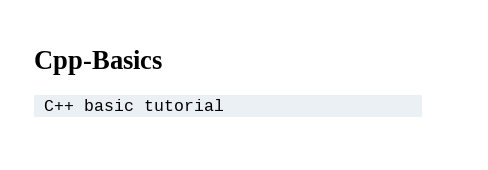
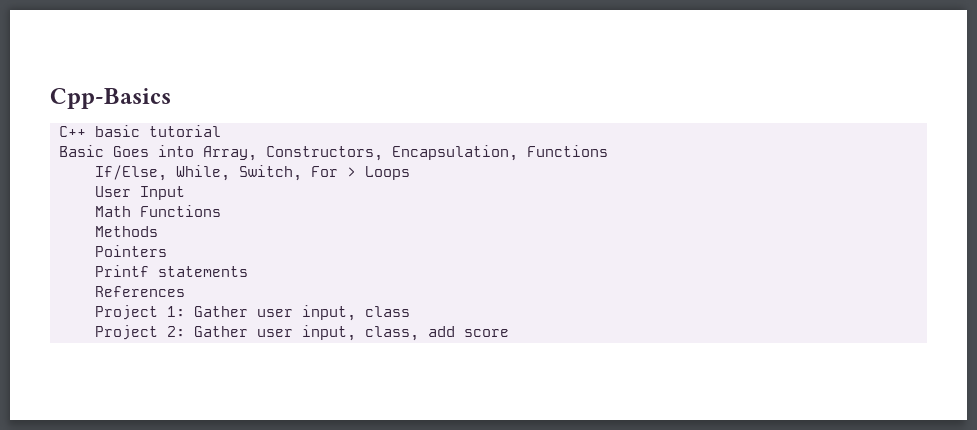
(225, 105) none -> [59,145,609,161] [95,165,411,181] [95,186,186,200] [95,205,222,217] [95,226,159,237] [95,245,168,257] [95,265,249,277] [95,286,186,297] [95,305,411,321] [95,325,510,341] // Basic Goes into Array, Constructors, Encapsulation, Functions // If/Else, While, Switch, For > Loops // User Input // Math Functions // Methods // Pointers // Printf statements // References // Project 1: Gather user input, class // Project 2: Gather user input, class, add score

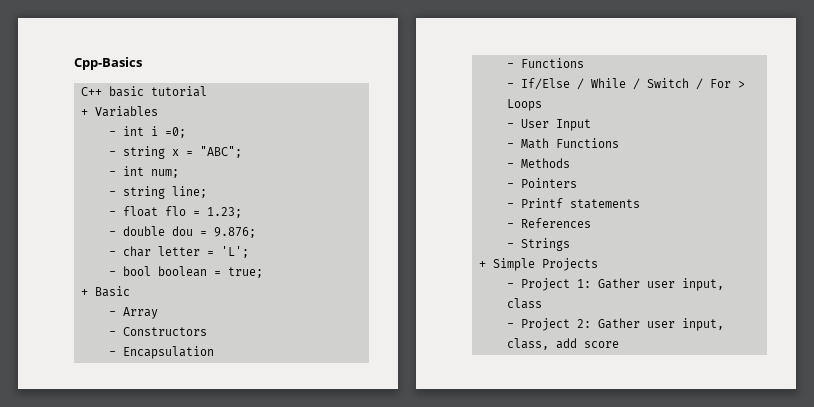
[59,145,609,161] [95,165,303,181] Basic Goes into Array, Constructors, Encapsulation, Functions // If/Else, While, Switch, -> [80,106,158,117] [108,126,186,138] [108,146,242,159] [108,166,179,178] [108,186,207,199] [108,206,242,218] [108,226,256,238] [108,246,249,258] [108,266,263,278] [80,286,130,297] [108,307,158,319] [108,327,207,336] [108,346,214,359] [506,58,584,68] [506,78,703,90] + Variables // - int i =0; // - string x = "ABC"; // - int num; // - string line; // - float flo = 1.23; // - double dou = 9.876; // - char letter = 'L'; // - bool boolean = true; // + Basic // - Array // - Constructors // - Encapsulation // - Functions // - If/Else / While / Switch /
(411, 173) none -> [506,123,514,128] -
(186, 193) none -> [506,143,514,148] -
(222, 211) none -> [506,163,514,168] -
(159, 231) none -> [506,183,514,188] -
(168, 251) none -> [506,203,514,208] -
(249, 271) none -> [506,223,514,228] -
(186, 291) none -> [506,238,570,251] [478,258,598,271] [506,283,514,288] - Strings // + Simple Projects // -
(411, 311) none -> [506,323,514,328] -

